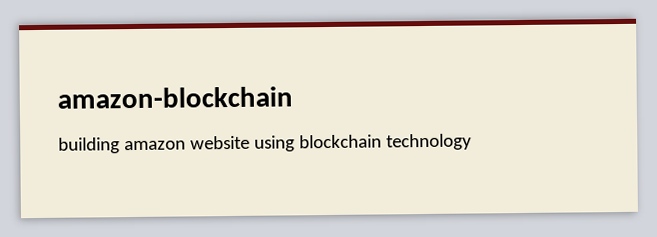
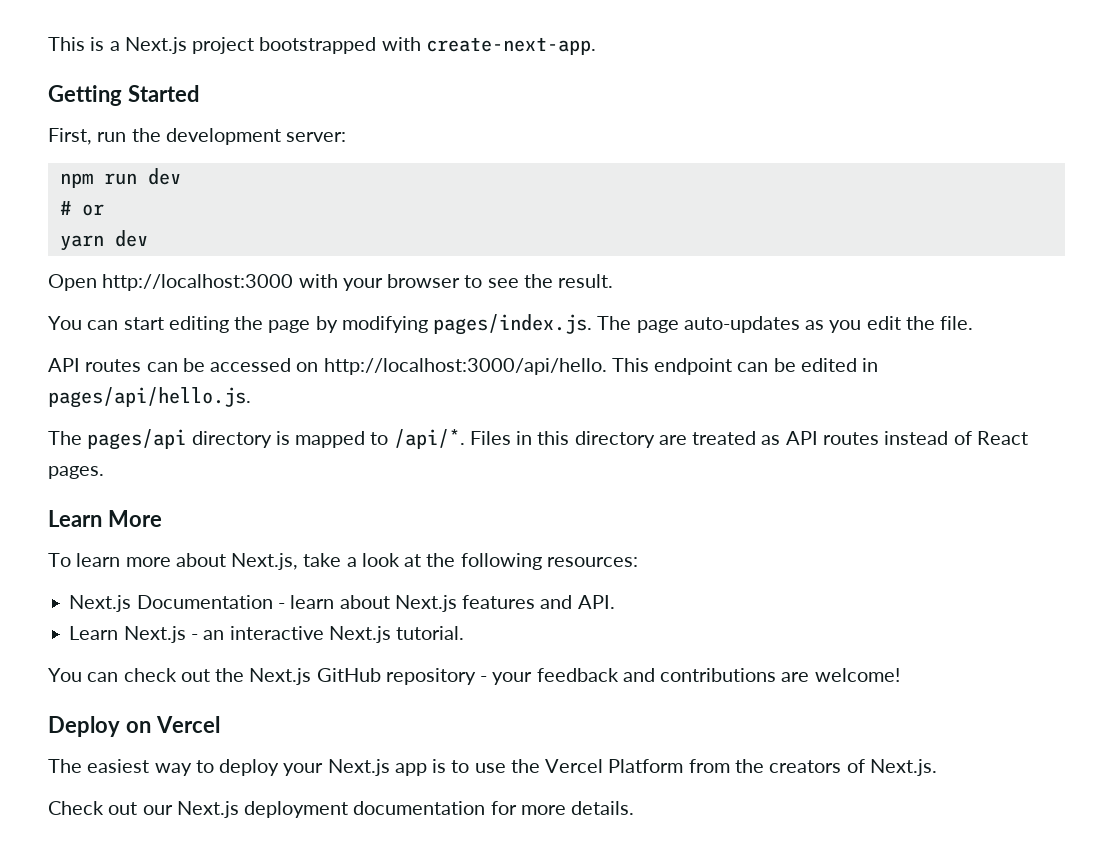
[57,86,293,109] [58,133,472,154] amazon-blockchain // building amazon website using blockchain technology -> [48,37,596,55] [48,85,199,106] [48,128,347,145] [59,168,181,188] [59,201,104,216] [59,230,148,251] [48,274,614,291] [48,314,974,335] [48,358,879,375] [48,387,251,408] [48,429,1028,450] [48,466,104,479] [48,510,162,527] [48,553,638,570] [69,595,615,612] [69,626,465,643] [48,668,900,685] [48,716,220,737] [48,759,937,776] [48,801,635,818] This is a Next.js project bootstrapped with create-next-app. // Getting Started // First, run the development server: // npm run dev // # or // yarn dev // Open http://localhost:3000 with your browser to see the result. // You can start editing the page by modifying pages/index.js. The page auto-updates as you edit the file. // API routes can be accessed on http://localhost:3000/api/hello. This endpoint can be edited in pages/api/hello.js. // The pages/api directory is mapped to /api/*. Files in this directory are treated as API routes instead of React pages. // Learn More // To learn more about Next.js, take a look at the following resources: // Next.js Documentation - learn about Next.js features and API. // Learn Next.js - an interactive Next.js tutorial. // You can check out the Next.js GitHub repository - your feedback and contributions are welcome! // Deploy on Vercel // The easiest way to deploy your Next.js app is to use the Vercel Platform from the creators of Next.js. // Check out our Next.js deployment documentation for more details.

